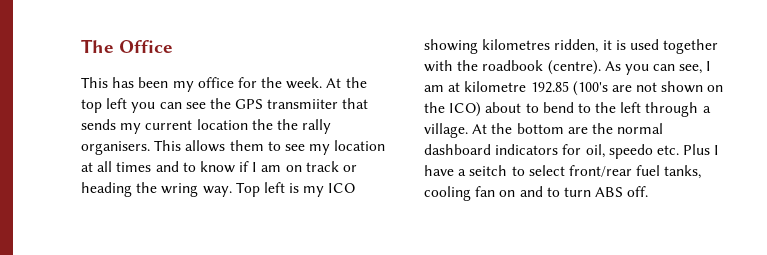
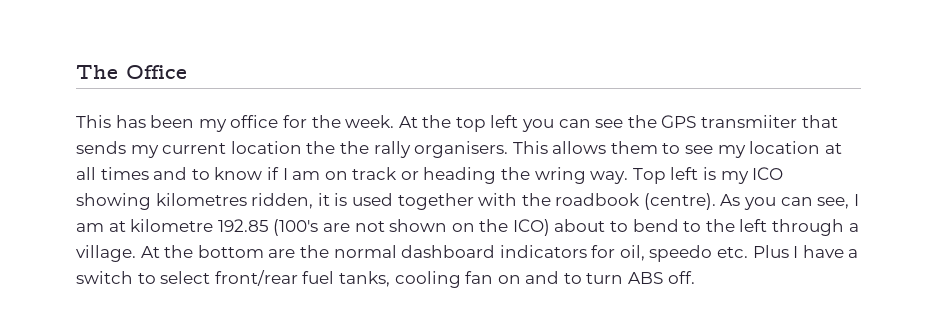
[469,165,508,176] seitch -> [76,271,133,284] switch

